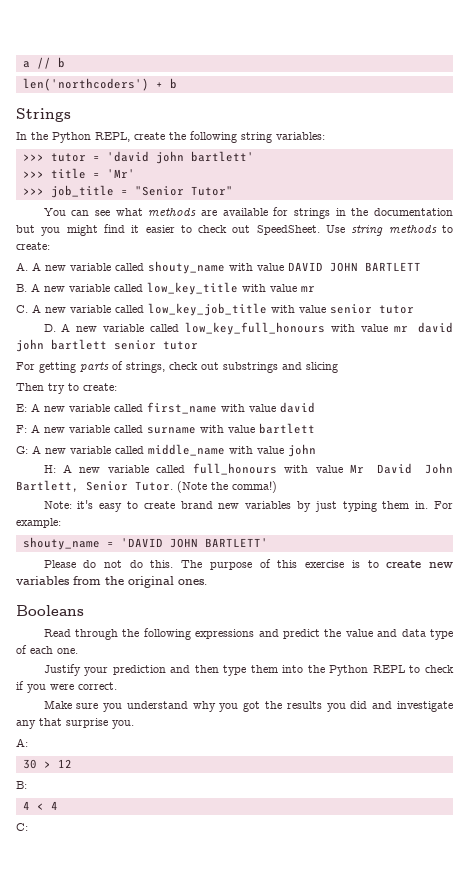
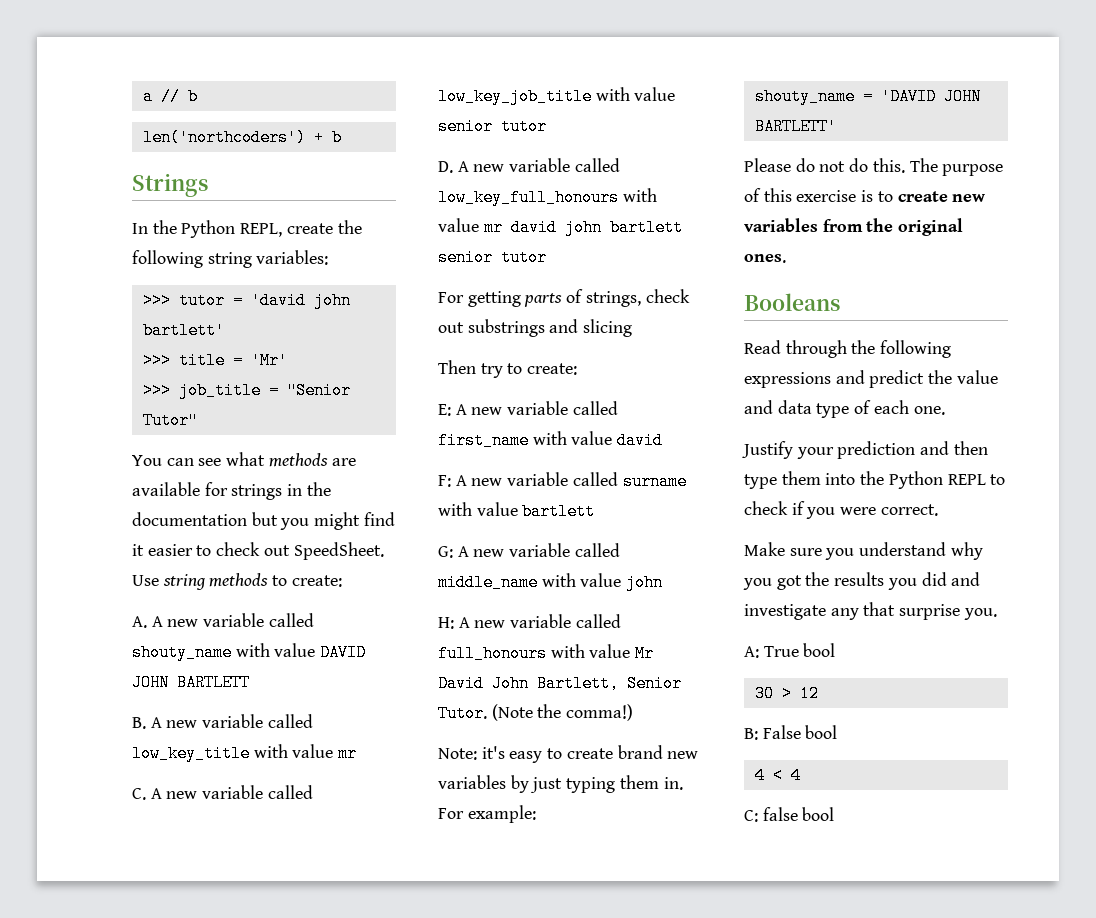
(28, 742) none -> [763,643,836,657] True bool
(27, 785) none -> [762,725,838,739] False bool
(28, 827) none -> [762,807,835,821] false bool

